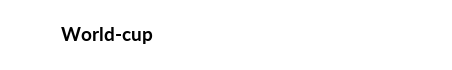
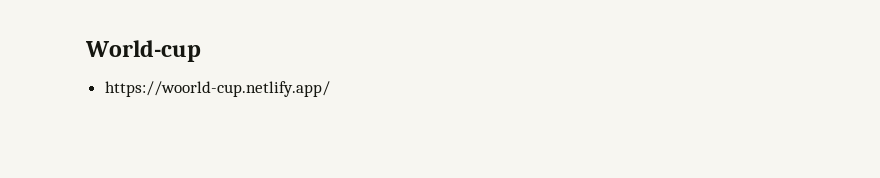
(153, 35) none -> [104,81,330,97] // https://woorld-cup.netlify.app/

